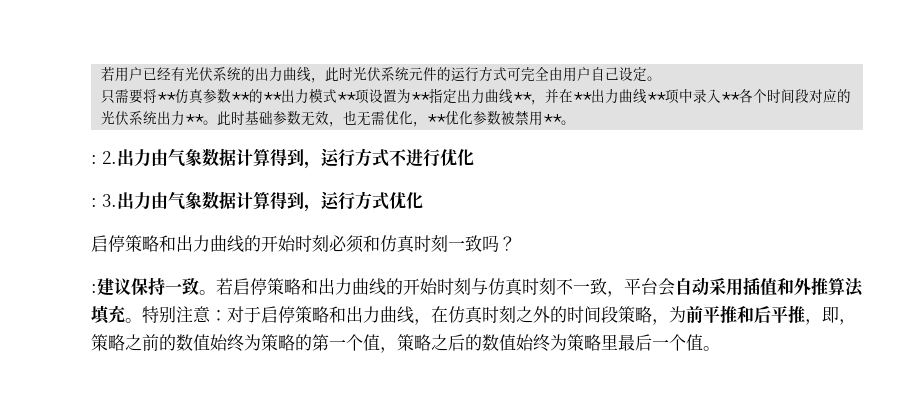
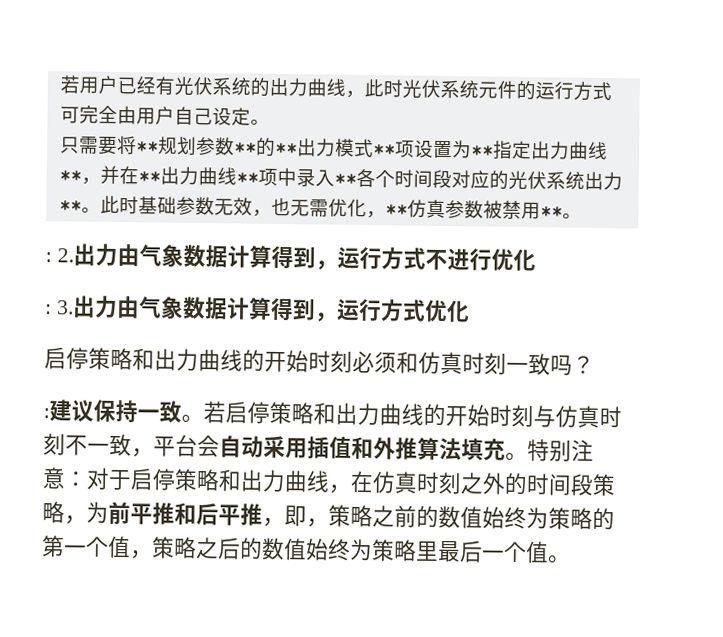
[175,89,204,104] 仿真 -> [157,136,197,155] 规划
[445,110,474,125] 优化 -> [406,199,446,219] 仿真

